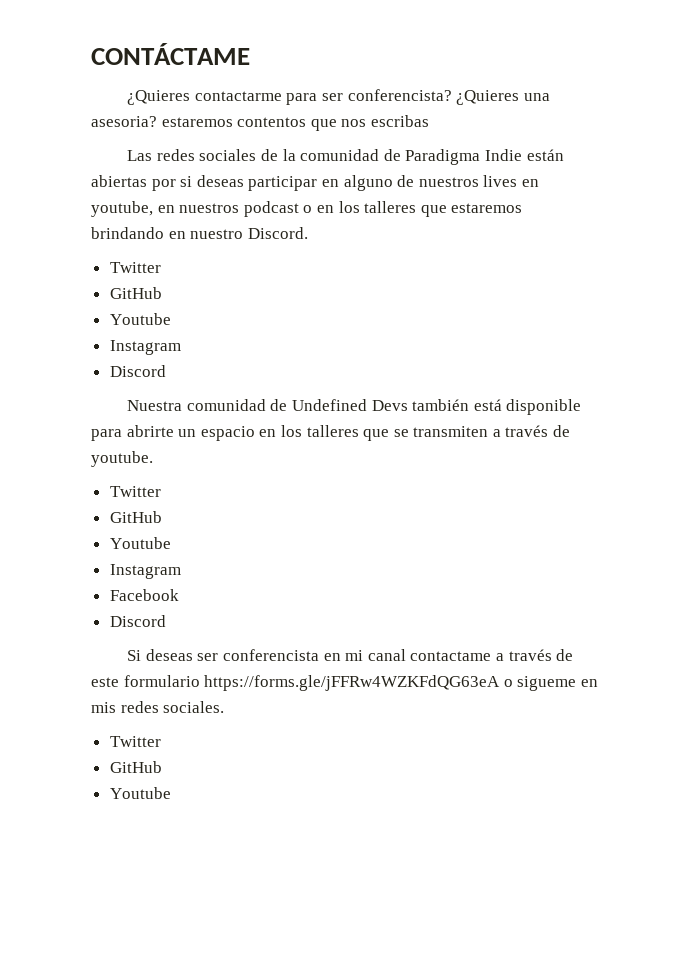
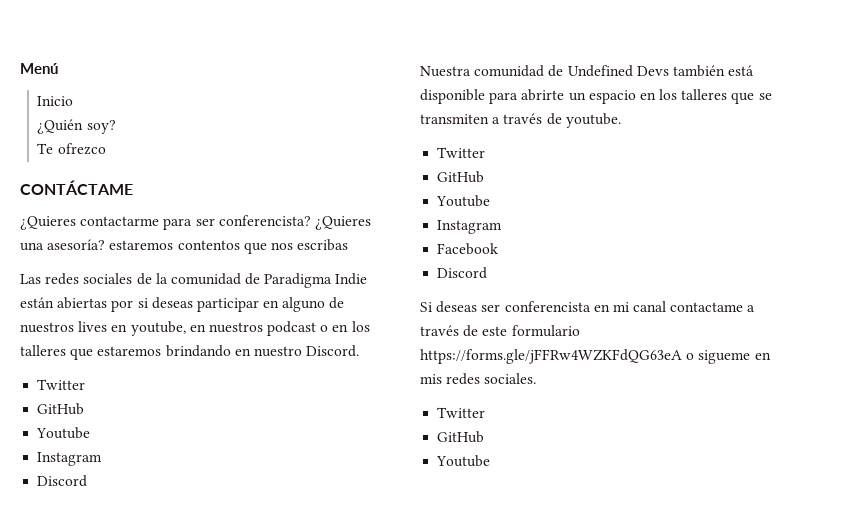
(91, 54) none -> [20,63,58,74] [37,96,74,106] [37,119,116,134] [37,143,106,155] Menú // Inicio // ¿Quién soy? // Te ofrezco //
[91,116,157,127] asesoria? -> [47,239,106,250] asesoría?

